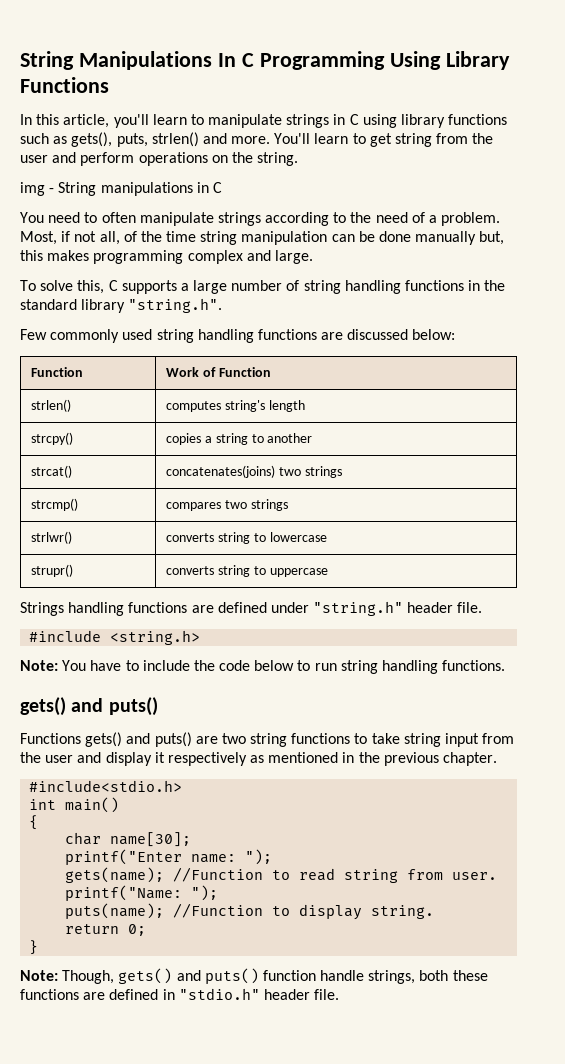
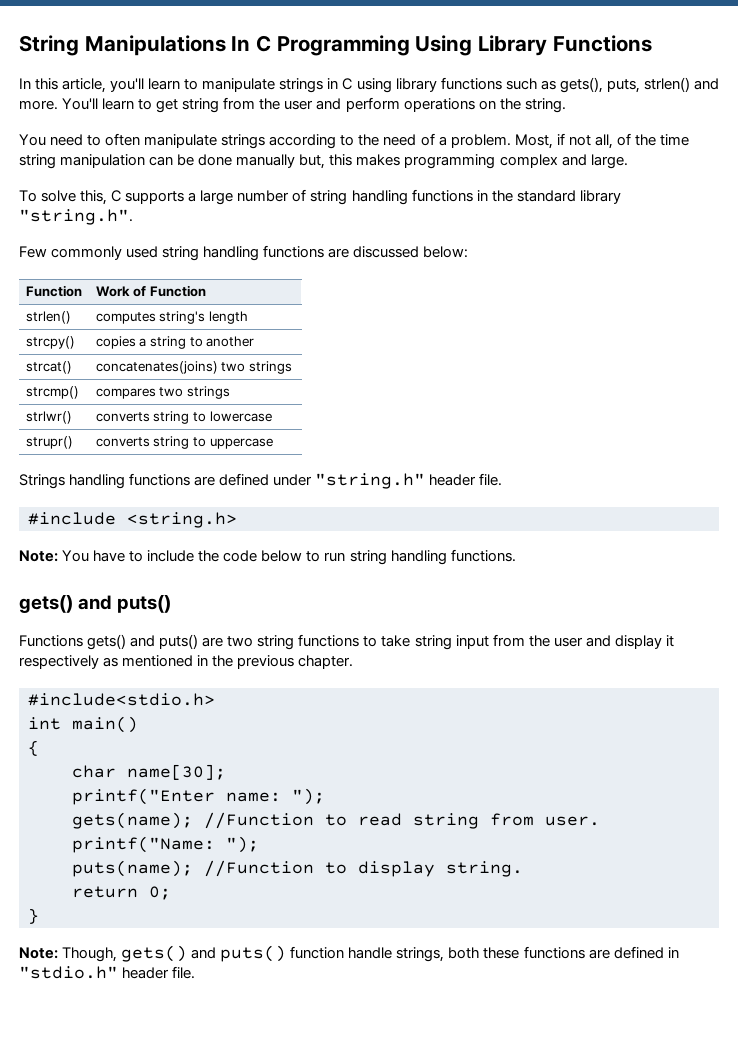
[20,182,222,196] // img - String manipulations in C -> (566, 105) none

